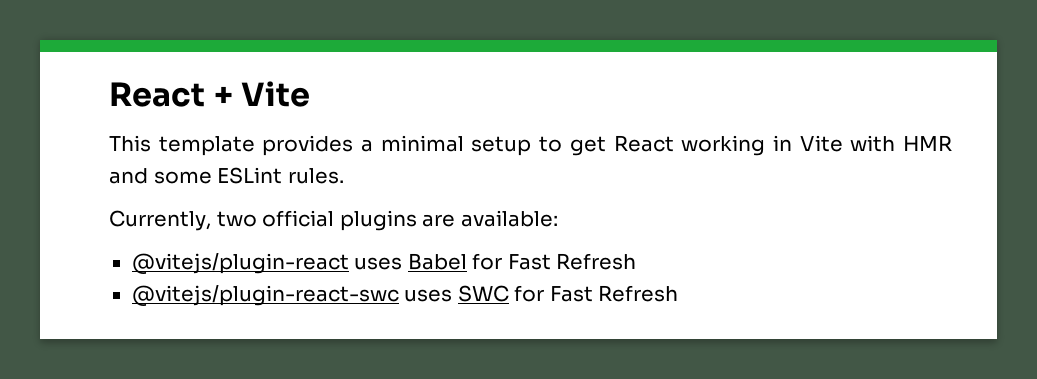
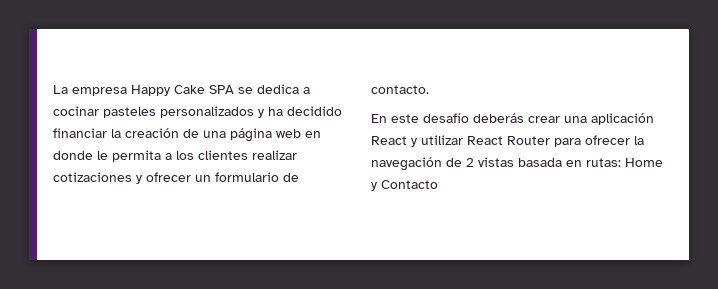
[109,81,311,107] [109,135,953,156] [109,167,344,184] [109,210,558,231] [131,253,637,274] [131,285,679,306] React + Vite // This template provides a minimal setup to get React working in Vite with HMR and some ESLint rules. // Currently, two official plugins are available: // @vitejs/plugin-react uses Babel for Fast Refresh // @vitejs/plugin-react-swc uses SWC for Fast Refresh -> [53,84,310,96] [53,106,342,118] [53,128,321,142] [53,150,297,162] [53,172,299,184] [371,85,429,94] [371,113,654,125] [371,135,644,147] [371,157,663,171] [371,180,438,191] La empresa Happy Cake SPA se dedica a cocinar pasteles personalizados y ha decidido financiar la creación de una página web en donde le permita a los clientes realizar cotizaciones y ofrecer un formulario de contacto. // En este desafío deberás crear una aplicación React y utilizar React Router para ofrecer la navegación de 2 vistas basada en rutas: Home y Contacto

